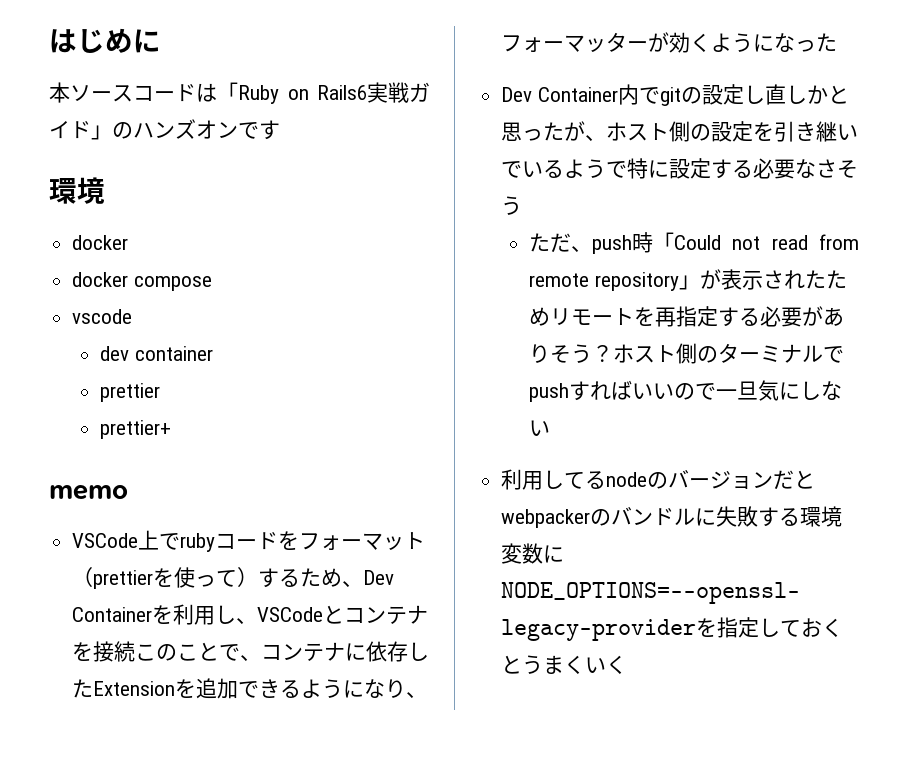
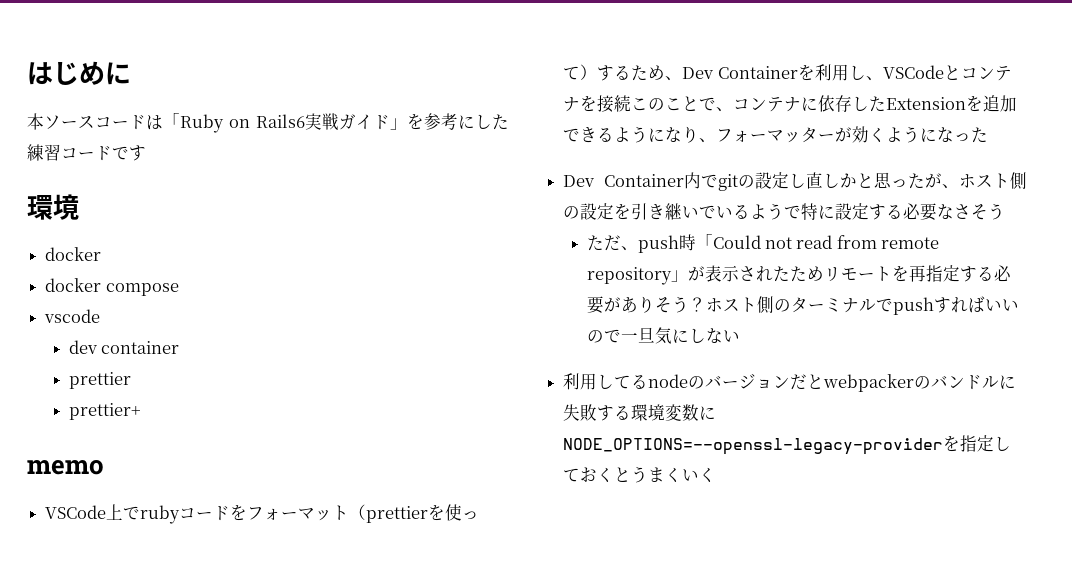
[112,119,238,139] のハンズオン -> [407,113,510,130] [27,144,112,161] を参考にした練習コード

